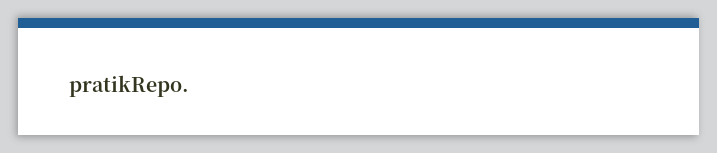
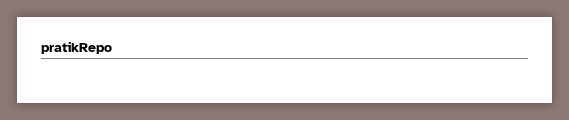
[69,75,189,97] pratikRepo. -> [41,41,112,54] pratikRepo

